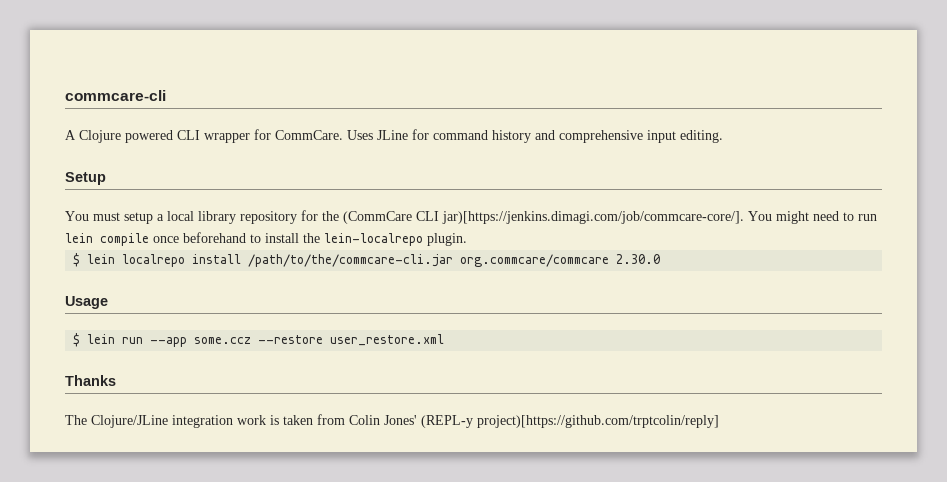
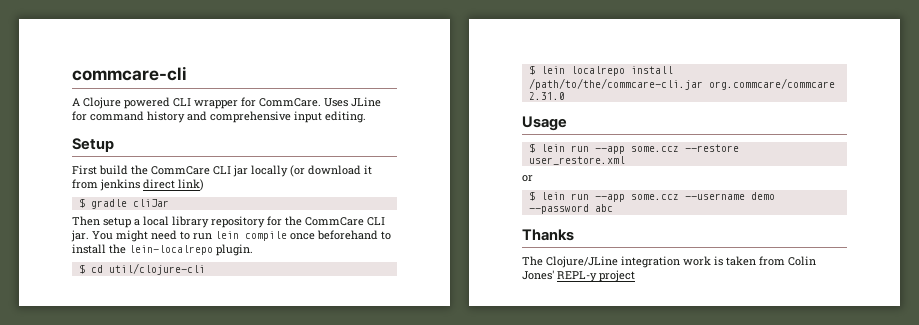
[65,211,120,221] You must -> [72,165,372,177] [72,179,204,191] [78,198,169,209] [72,216,100,226] First build the CommCare CLI jar locally (or download it from jenkins direct link) // $ gradle cliJar // Then
[343,211,744,224] (CommCare CLI jar)[https://jenkins.dimagi.com/job/commcare-core/]. -> [305,217,385,226] [71,230,89,242] CommCare CLI jar.
(467, 239) none -> [78,263,205,275] // $ cd util/clojure-cli
[616,254,661,264] 2.30.0 -> [528,92,565,100] 2.31.0
(445, 340) none -> [522,175,533,182] [528,191,775,202] [528,204,613,214] // or // $ lein run --app some.ccz --username demo --password abc
[421,415,719,428] (REPL-y project)[https://github.com/trptcolin/reply] -> [557,270,635,282] REPL-y project

